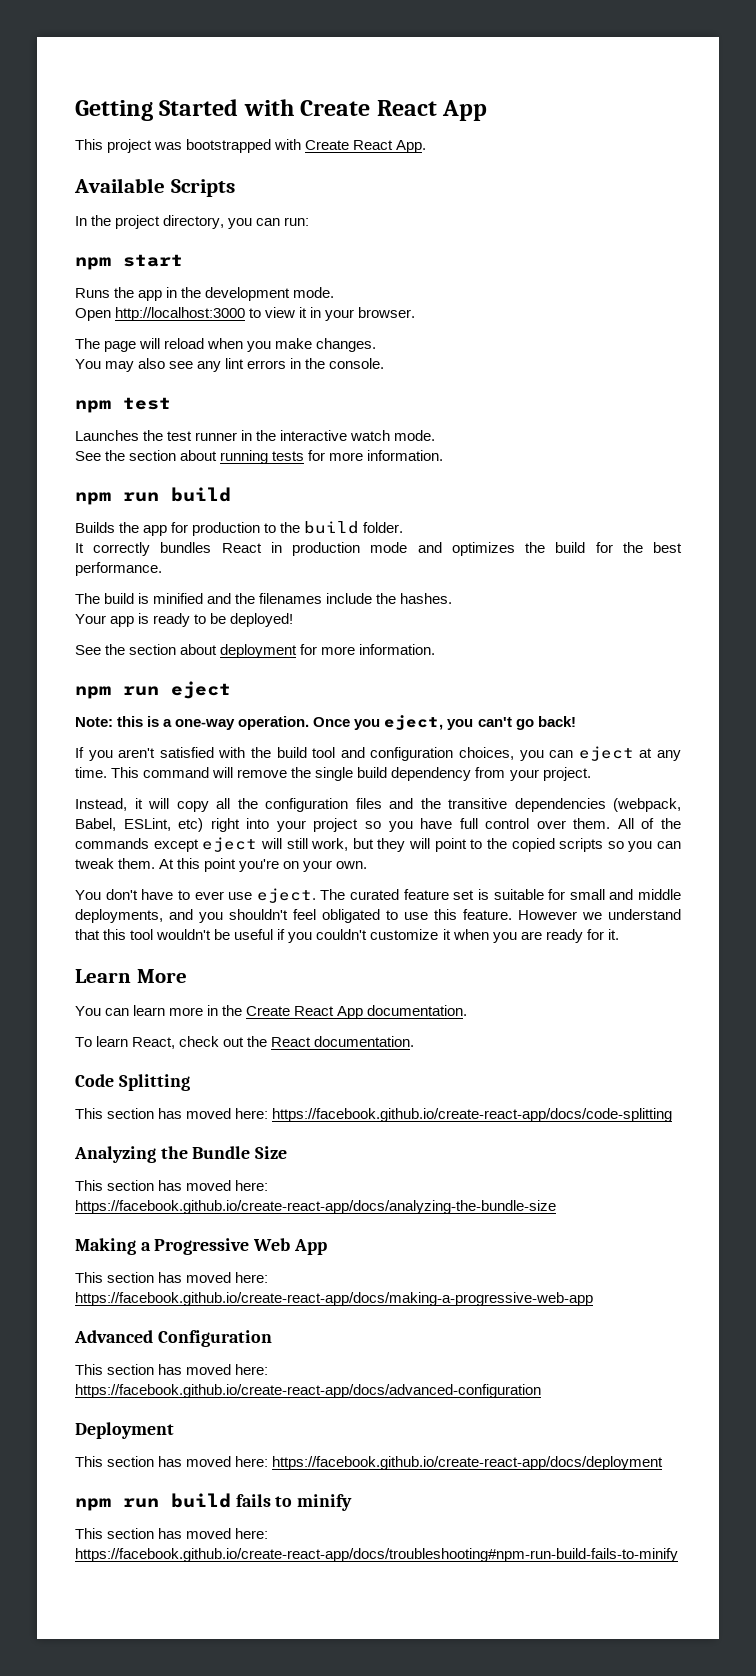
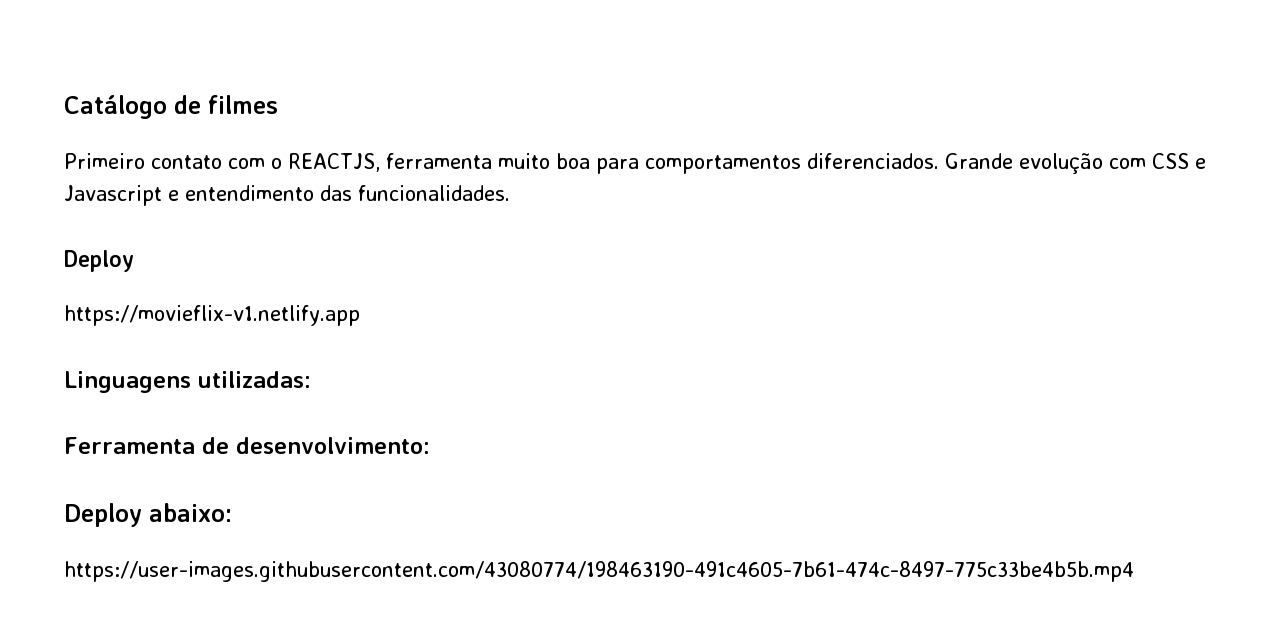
[75,99,488,121] [75,139,427,153] [74,178,235,197] [75,215,310,229] [75,254,183,270] [75,287,335,301] [75,307,416,321] [75,338,377,352] [75,358,385,372] [75,397,171,413] [75,430,436,441] [75,450,444,464] [75,487,231,505] [75,521,404,536] [75,542,683,556] [75,562,162,576] [75,593,453,604] [75,613,294,627] [75,644,436,658] [75,681,231,699] [75,715,576,730] [75,746,682,761] [75,767,591,781] [75,798,681,812] [75,818,681,832] [75,837,681,852] [75,858,368,872] [75,888,681,903] [75,909,681,923] [75,929,619,943] [75,969,187,983] [75,1005,468,1019] [75,1036,415,1049] [75,1074,190,1091] [75,1108,673,1122] [74,1146,288,1163] [75,1180,269,1191] [75,1200,556,1214] [75,1238,327,1255] [75,1272,269,1283] [75,1292,593,1306] [74,1330,272,1347] [75,1364,269,1375] [75,1384,541,1398] [75,1422,174,1439] [75,1456,664,1470] [75,1493,353,1511] [75,1528,269,1539] [75,1548,678,1562] Getting Started with Create React App // This project was bootstrapped with Create React App. // Available Scripts // In the project directory, you can run: // npm start // Runs the app in the development mode. // Open http://localhost:3000 to view it in your browser. // The page will reload when you make changes. // You may also see any lint errors in the console. // npm test // Launches the test runner in the interactive watch mode. // See the section about running tests for more information. // npm run build // Builds the app for production to the build folder. // It correctly bundles React in production mode and optimizes the build for the best performance. // The build is minified and the filenames include the hashes. // Your app is ready to be deployed! // See the section about deployment for more information. // npm run eject // Note: this is a one-way operation. Once you eject, you can't go back! // If you aren't satisfied with the build tool and configuration choices, you can eject at any time. This command will remove the single build dependency from your project. // Instead, it will copy all the configuration files and the transitive dependencies (webpack, Babel, ESLint, etc) right into your project so you have full control over them. All of the commands except eject will still work, but they will point to the copied scripts so you can tweak them. At this point you're on your own. // You don't have to ever use eject. The curated feature set is suitable for small and middle deployments, and you shouldn't feel obligated to use this feature. However we understand that this tool wouldn't be useful if you couldn't customize it when you are ready for it. // Learn More // You can learn more in the Create React App documentation. // To learn React, check out the React documentation. // Code Splitting // This section has moved here: https://facebook.github.io/create-react-app/docs/code-splitting // Analyzing the Bundle Size // This section has moved here: https://facebook.github.io/create-react-app/docs/analyzing-the-bundle-size // Making a Progressive Web App // This section has moved here: https://facebook.github.io/create-react-app/docs/making-a-progressive-web-app // Advanced Configuration // This section has moved here: https://facebook.github.io/create-react-app/docs/advanced-configuration // Deployment // This section has moved here: https://facebook.github.io/create-react-app/docs/deployment // npm run build fails to minify // This section has moved here: https://facebook.github.io/create-react-app/docs/troubleshooting#npm-run-build-fails-to-minify -> [64,95,278,119] [64,153,1206,174] [64,185,510,206] [64,250,134,272] [64,305,360,326] [64,371,311,393] [64,437,430,454] [64,503,232,527] [64,561,1134,582] Catálogo de filmes // Primeiro contato com o REACTJS, ferramenta muito boa para comportamentos diferenciados. Grande evolução com CSS e Javascript e entendimento das funcionalidades. // Deploy // https://movieflix-v1.netlify.app // Linguagens utilizadas: // Ferramenta de desenvolvimento: // Deploy abaixo: // https://user-images.githubusercontent.com/43080774/198463190-491c4605-7b61-474c-8497-775c33be4b5b.mp4

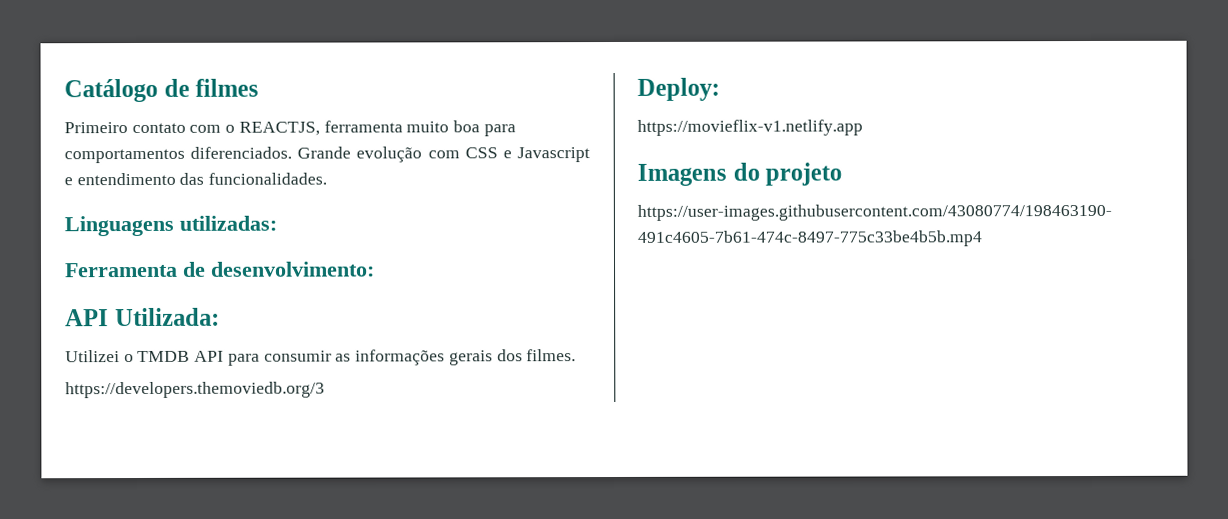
[64,250,134,272] [64,305,360,326] // Deploy // https://movieflix-v1.netlify.app -> (328, 178) none
[64,503,232,527] Deploy abaixo: -> [65,307,220,327] [65,349,577,366] [65,381,325,399] [637,77,720,101] [637,119,863,136] [637,162,843,186] API Utilizada: // Utilizei o TMDB API para consumir as informações gerais dos filmes. // https://developers.themoviedb.org/3 // Deploy: // https://movieflix-v1.netlify.app // Imagens do projeto

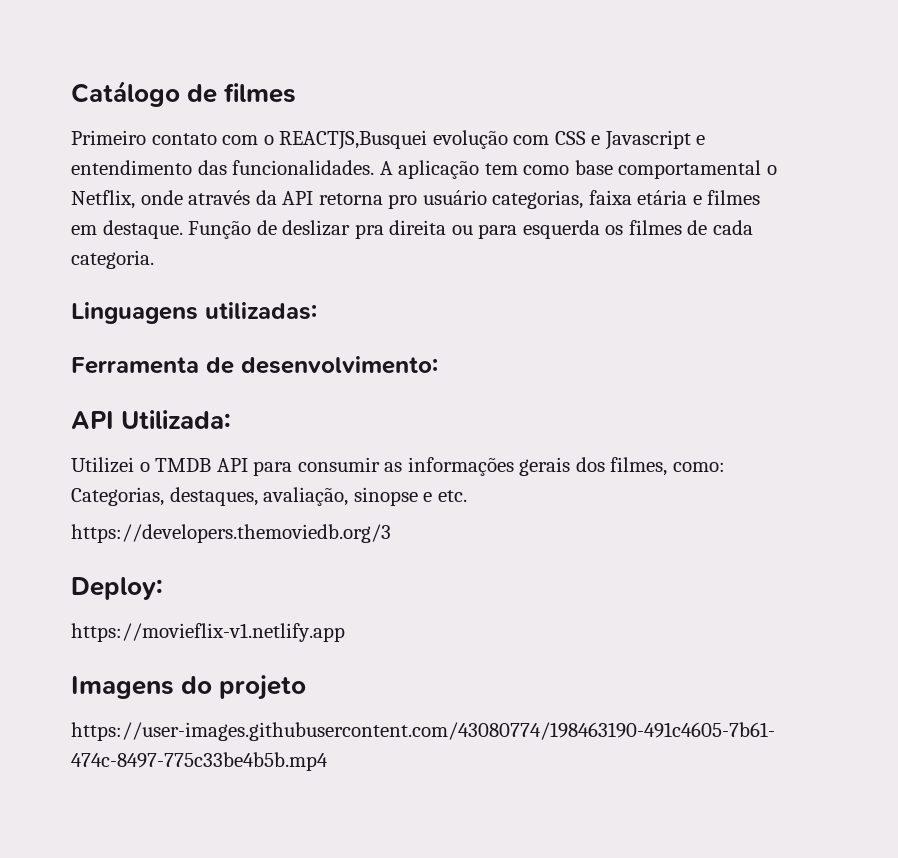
[238,120,516,137] [64,146,352,164] REACTJS, ferramenta muito boa para comportamentos diferenciados. Grande -> [279,130,428,150] REACTJS,Busquei
(328, 178) none -> [379,160,777,179] [71,190,761,209] [71,220,753,239] [71,250,154,269] A aplicação tem como base comportamental o Netflix, onde através da API retorna pro usuário categorias, faixa etária e filmes em destaque. Função de deslizar pra direita ou para esquerda os filmes de cada categoria.
[526,349,577,362] filmes. -> [610,457,725,476] [71,487,467,506] filmes, como: Categorias, destaques, avaliação, sinopse e etc.

